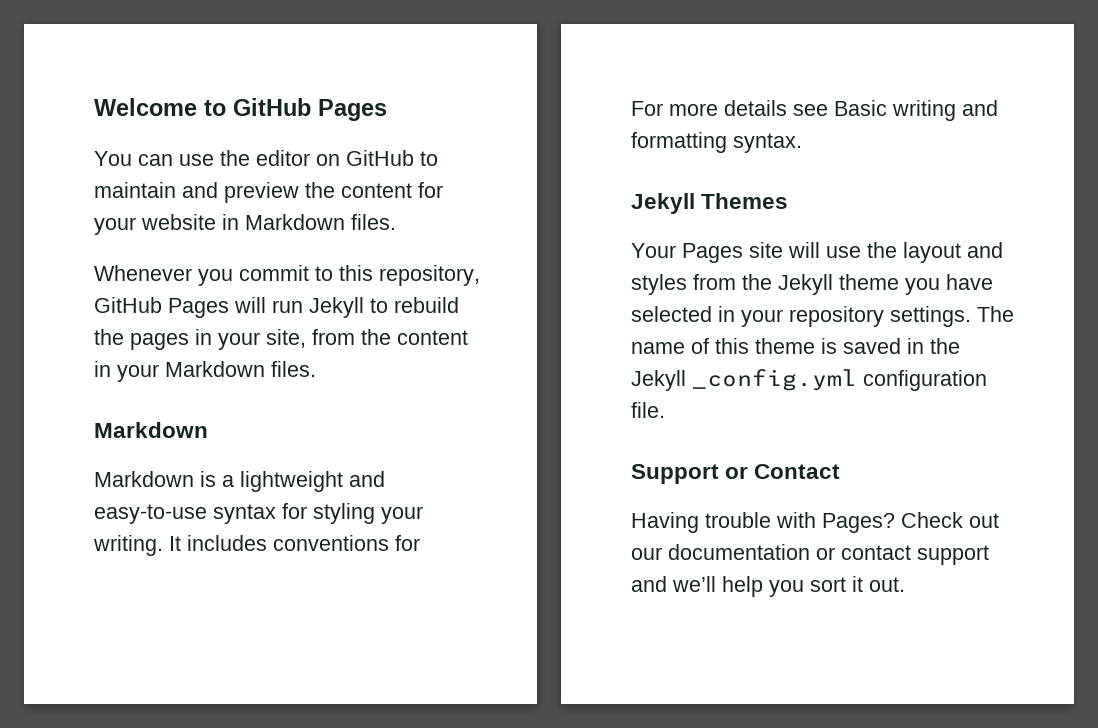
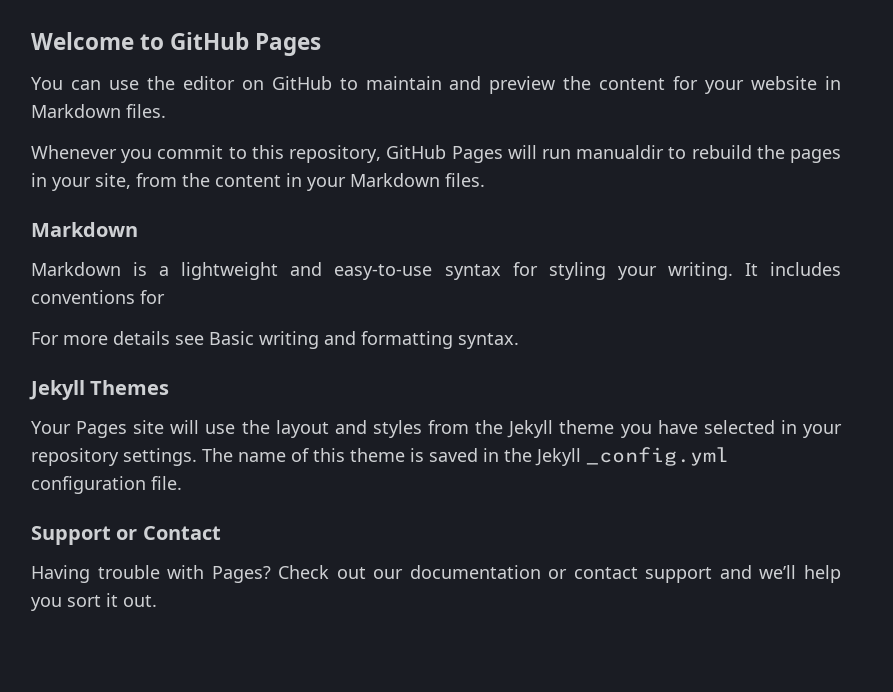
[309,297,364,318] Jekyll -> [576,145,665,159] manualdir

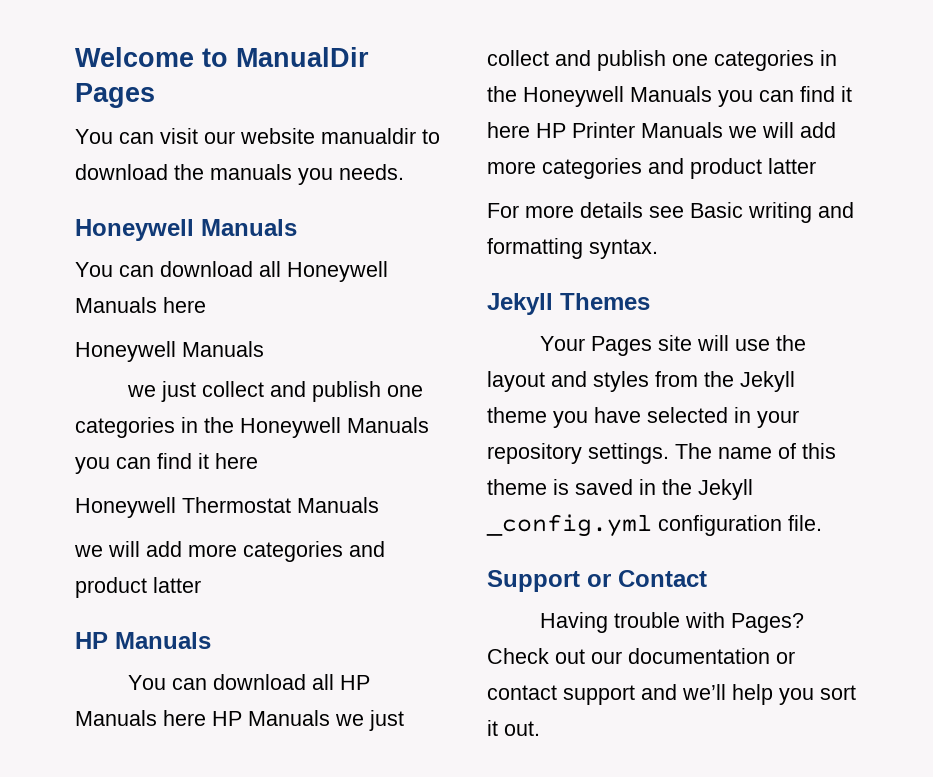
[170,32,250,50] GitHub -> [236,47,369,67] ManualDir
[108,76,841,94] [31,104,166,118] [31,145,841,163] [31,173,485,191] [31,222,138,237] [31,262,842,280] [31,290,165,304] use the editor on GitHub to maintain and preview the content for your website in Markdown files. // Whenever you commit to this repository, GitHub Pages will run manualdir to rebuild the pages in your site, from the content in your Markdown files. // Markdown // Markdown is a lightweight and easy-to-use syntax for styling your writing. It includes conventions for -> [160,128,440,144] [75,164,404,185] [75,219,297,241] [75,261,388,282] [75,297,206,313] [75,341,264,362] [126,381,423,402] [75,417,429,438] [75,453,258,474] [75,497,379,518] [74,541,385,562] [75,577,201,598] [75,632,211,649] [127,674,370,690] [75,710,404,731] [487,50,837,71] [487,86,852,107] [487,122,836,138] [487,158,816,179] visit our website manualdir to download the manuals you needs. // Honeywell Manuals // You can download all Honeywell Manuals here // Honeywell Manuals // we just collect and publish one categories in the Honeywell Manuals you can find it here // Honeywell Thermostat Manuals // we will add more categories and product latter // HP Manuals // You can download all HP Manuals here HP Manuals we just collect and publish one categories in the Honeywell Manuals you can find it here HP Printer Manuals we will add more categories and product latter

